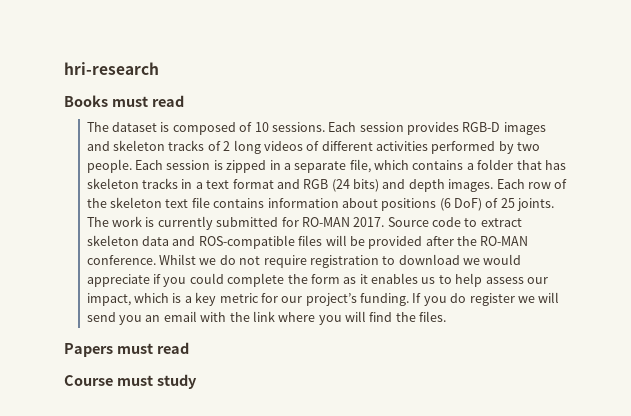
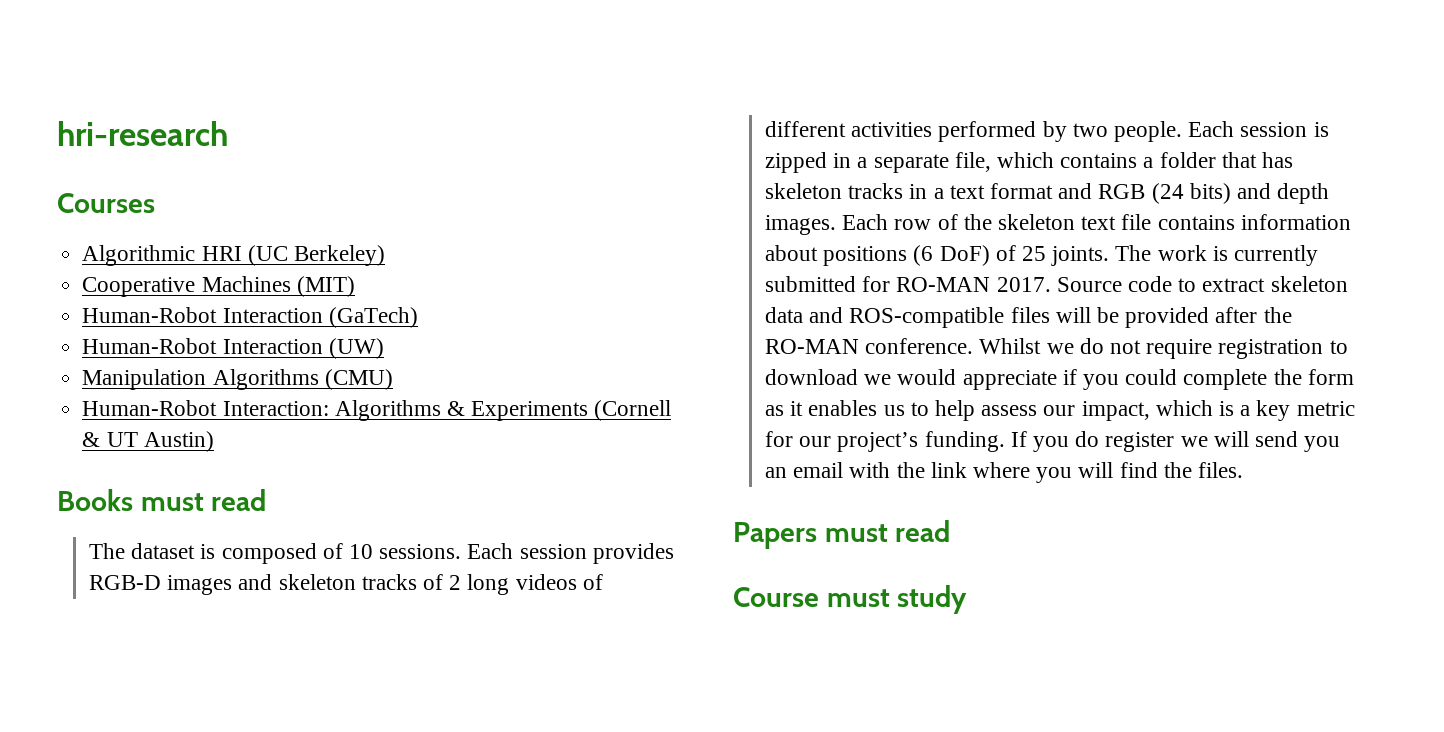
(159, 68) none -> [57,193,155,213] [82,245,385,266] [82,276,355,297] [82,307,418,328] [82,338,384,359] [82,369,393,390] [82,400,672,421] [82,431,214,452] // Courses // Algorithmic HRI (UC Berkeley) // Cooperative Machines (MIT) // Human-Robot Interaction (GaTech) // Human-Robot Interaction (UW) // Manipulation Algorithms (CMU) // Human-Robot Interaction: Algorithms & Experiments (Cornell & UT Austin)

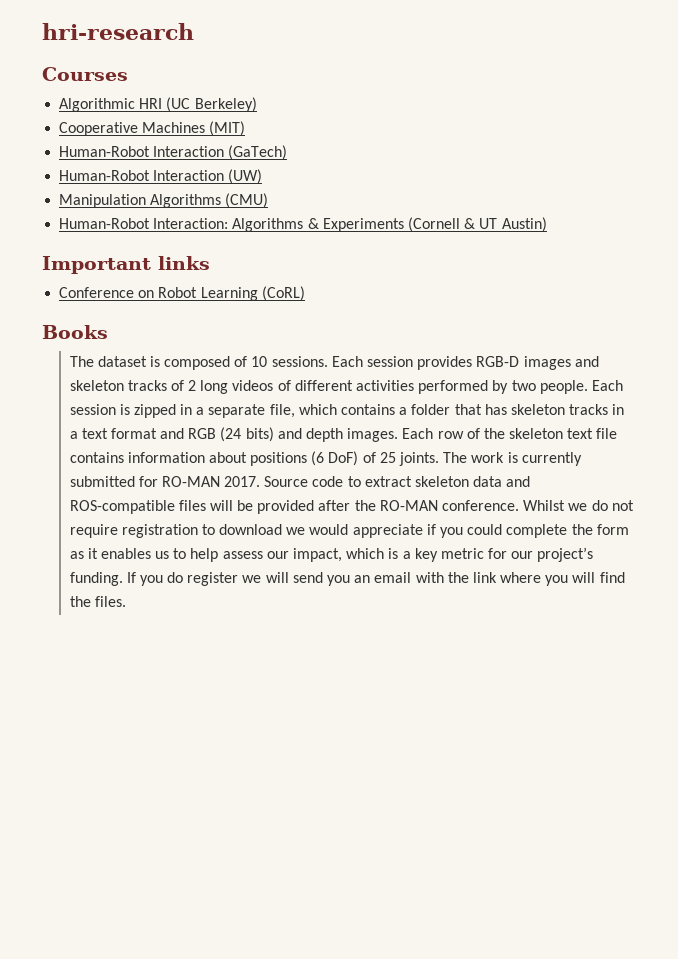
(214, 441) none -> [42,256,210,274] [59,286,305,301] // Important links // Conference on Robot Learning (CoRL)
[140,489,267,511] must read -> (108, 332) none
[733,520,951,549] [733,585,968,614] // Papers must read // Course must study -> (126, 601) none

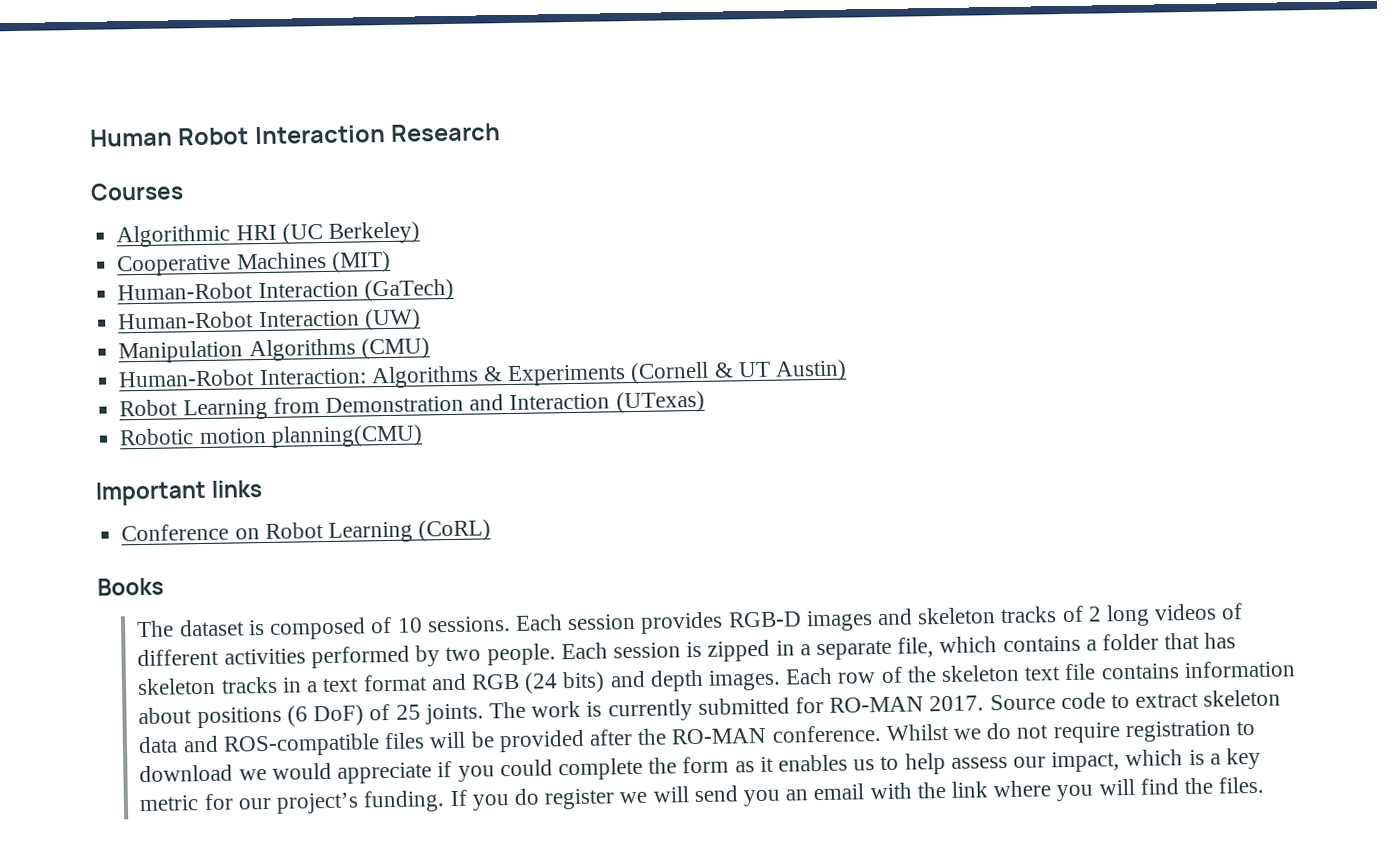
[42,23,194,40] hri-research -> [89,123,502,147] Human Robot Interaction Research
(547, 224) none -> [119,390,705,421] [119,424,423,448] // Robot Learning from Demonstration and Interaction (UTexas) // Robotic motion planning(CMU)

